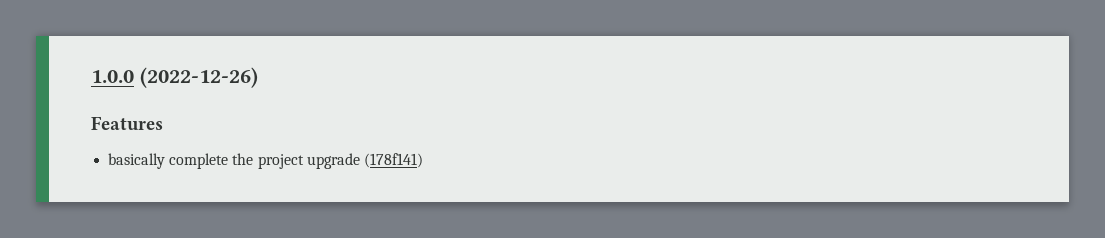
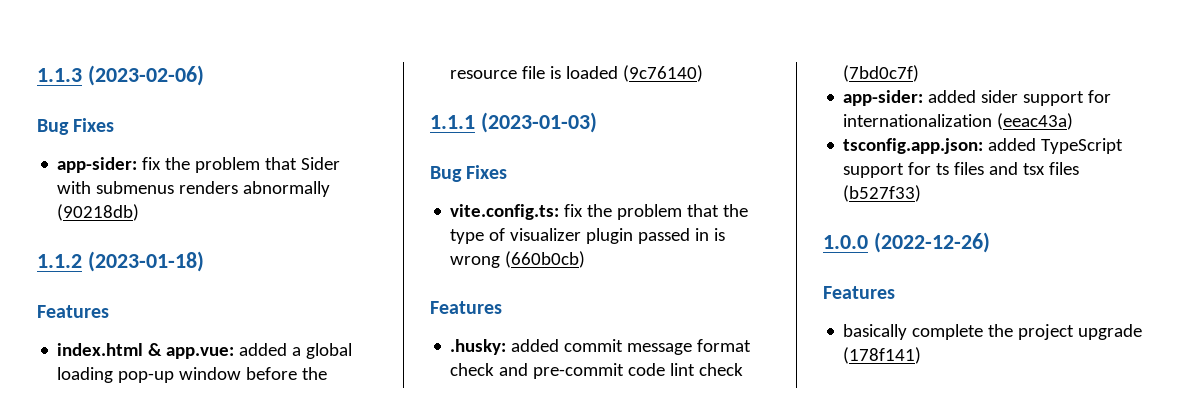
(91, 76) none -> [37,65,204,86] [37,118,115,135] [57,157,341,173] [57,181,331,197] [57,204,140,221] [37,251,204,272] [37,305,109,318] [57,343,353,359] [57,367,328,383] [450,65,704,82] [430,112,597,133] [430,165,508,182] [450,204,749,220] [450,228,726,244] [450,251,586,268] [430,301,502,314] [450,339,752,355] [450,363,744,379] [843,65,920,82] [843,90,1112,106] [843,113,1074,130] [843,138,1124,154] [843,162,1080,178] [843,185,922,202] 1.1.3 (2023-02-06) // Bug Fixes // app-sider: fix the problem that Sider with submenus renders abnormally (90218db) // 1.1.2 (2023-01-18) // Features // index.html & app.vue: added a global loading pop-up window before the resource file is loaded (9c76140) // 1.1.1 (2023-01-03) // Bug Fixes // vite.config.ts: fix the problem that the type of visualizer plugin passed in is wrong (660b0cb) // Features // .husky: added commit message format check and pre-commit code lint check (7bd0c7f) // app-sider: added sider support for internationalization (eeac43a) // tsconfig.app.json: added TypeScript support for ts files and tsx files (b527f33) //

